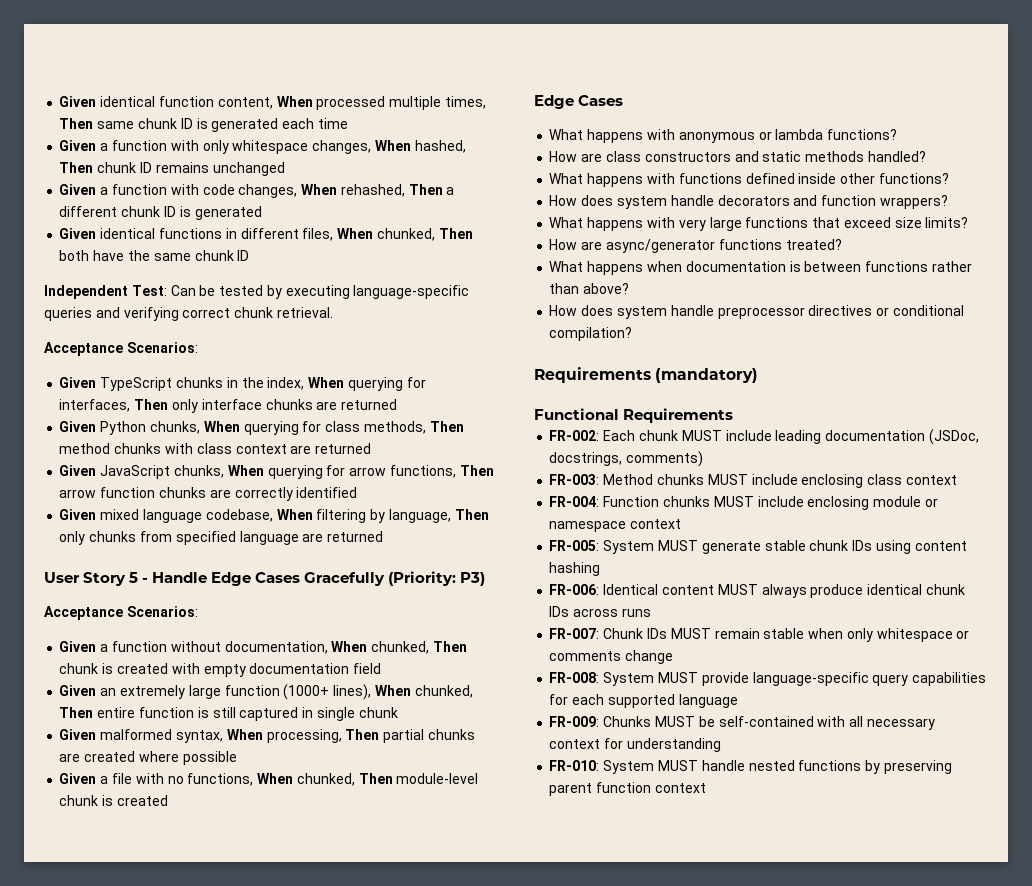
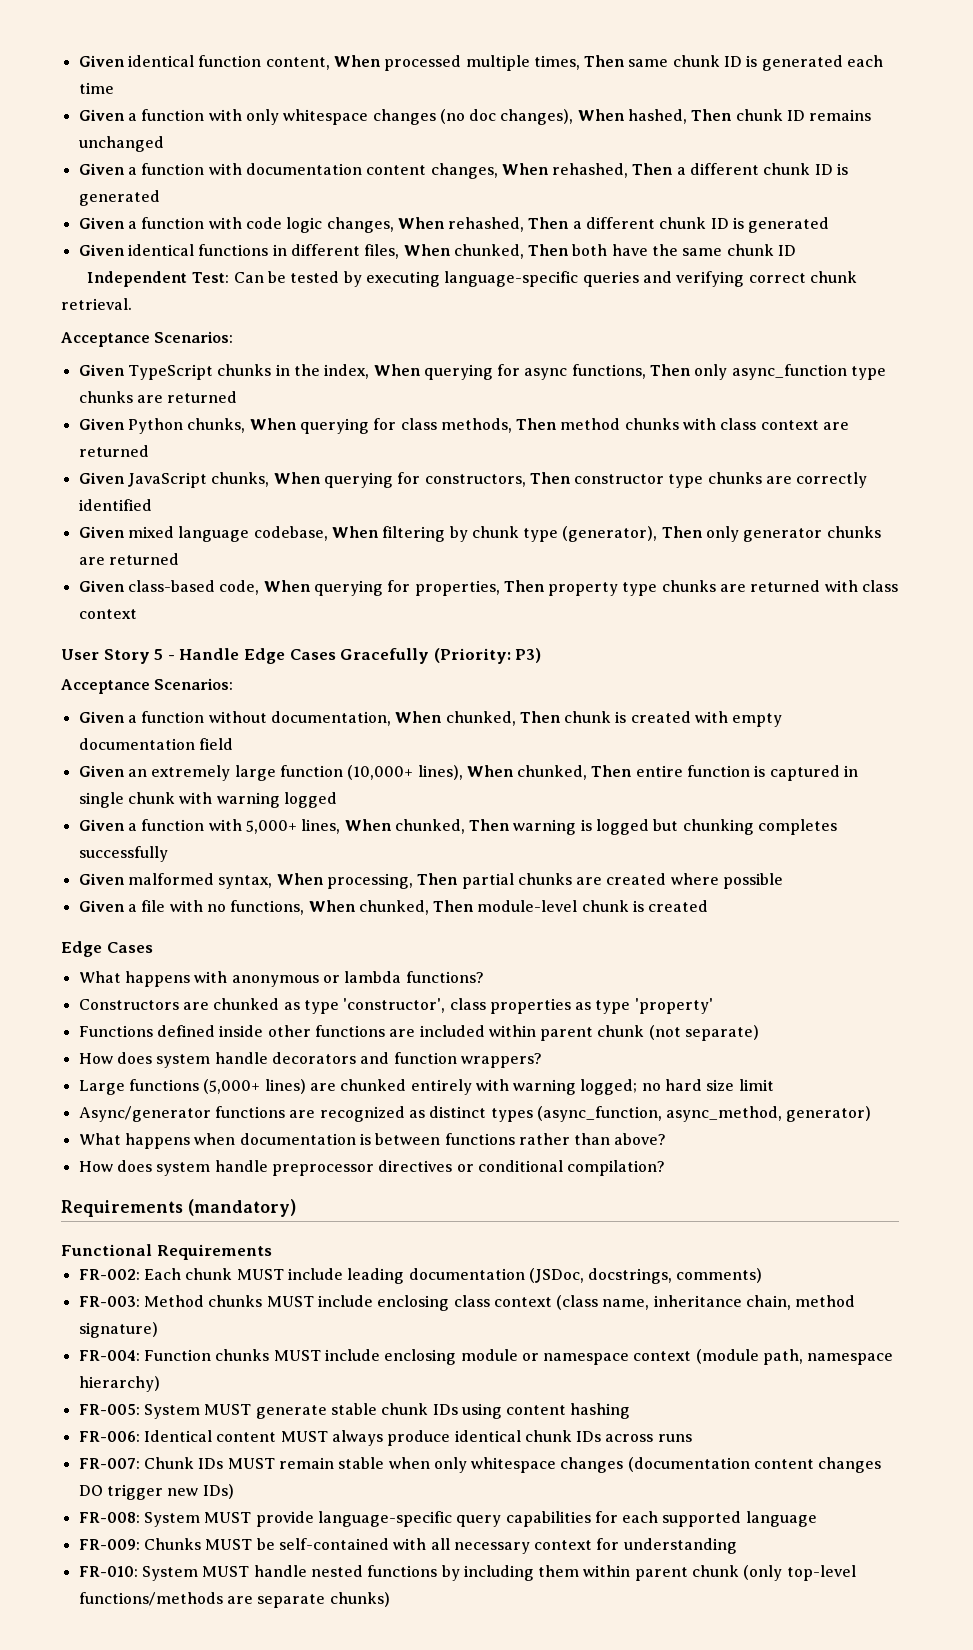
[312,140,372,154] changes, -> [372,109,574,125] changes (no doc changes),
(285, 169) none -> [78,163,849,179] [78,190,160,206] // Given a function with documentation content changes, When rehashed, Then a different chunk ID is generated
(235, 189) none -> [286,217,323,233] logic
[59,399,262,413] interfaces, Then only interface -> [524,364,887,380] async functions, Then only async_function type
[349,465,494,478] [59,487,156,498] arrow functions, Then arrow function -> [424,472,704,488] constructors, Then constructor type
[388,509,489,523] [59,531,384,545] language, Then only chunks from specified language are returned -> [471,526,881,542] [78,553,179,565] [78,580,899,596] [78,609,137,619] chunk type (generator), Then only generator chunks are returned // Given class-based code, When querying for properties, Then property type chunks are returned with class context
[283,684,330,700] (1000+ -> [347,765,414,780] (10,000+
[212,707,236,718] still -> (766, 771) none
(398, 712) none -> [179,792,337,808] [78,819,838,835] [78,846,168,862] with warning logged // Given a function with 5,000+ lines, When chunked, Then warning is logged but chunking completes successfully
[549,151,926,162] [549,173,949,187] How are class constructors and static methods handled? // What happens with functions defined inside other functions? -> [78,998,713,1014] [78,1025,760,1041] Constructors are chunked as type 'constructor', class properties as type 'property' // Functions defined inside other functions are included within parent chunk (not separate)
[549,217,969,231] [549,239,842,253] What happens with very large functions that exceed size limits? // How are async/generator functions treated? -> [78,1079,774,1095] [78,1106,872,1122] Large functions (5,000+ lines) are chunked entirely with warning logged; no hard size limit // Async/generator functions are recognized as distinct types (async_function, async_method, generator)
(957, 480) none -> [556,1295,856,1310] [78,1322,158,1338] (class name, inheritance chain, method signature)
(682, 524) none -> [695,1349,894,1365] [78,1376,160,1392] (module path, namespace hierarchy)
[956,630,970,639] [549,650,674,664] or comments change -> [560,1457,882,1473] [78,1484,234,1500] changes (documentation content changes DO trigger new IDs)
[883,760,952,774] [549,782,706,796] preserving parent function context -> [463,1565,856,1581] [78,1592,390,1608] including them within parent chunk (only top-level functions/methods are separate chunks)

